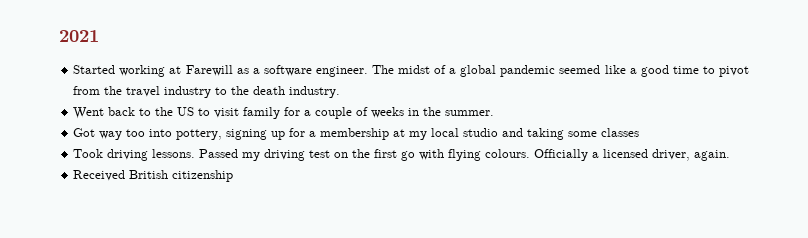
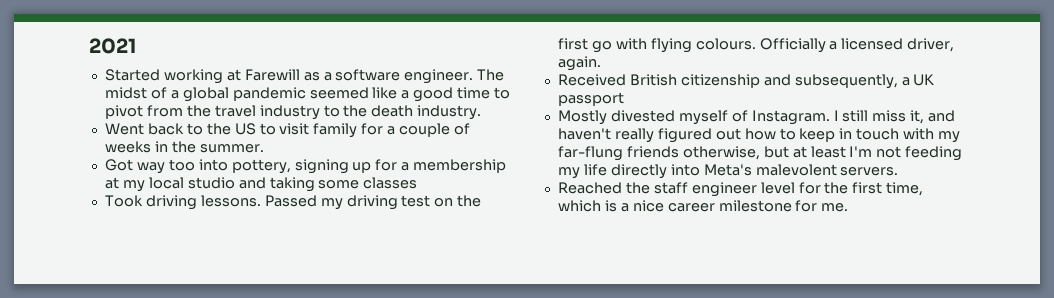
(234, 176) none -> [763,74,935,89] [557,92,624,106] [557,110,956,125] [557,128,961,143] [557,146,963,161] [557,164,899,179] [557,182,924,197] [557,200,849,212] and subsequently, a UK passport // Mostly divested myself of Instagram. I still miss it, and haven't really figured out how to keep in touch with my far-flung friends otherwise, but at least I'm not feeding my life directly into Meta's malevolent servers. // Reached the staff engineer level for the first time, which is a nice career milestone for me.

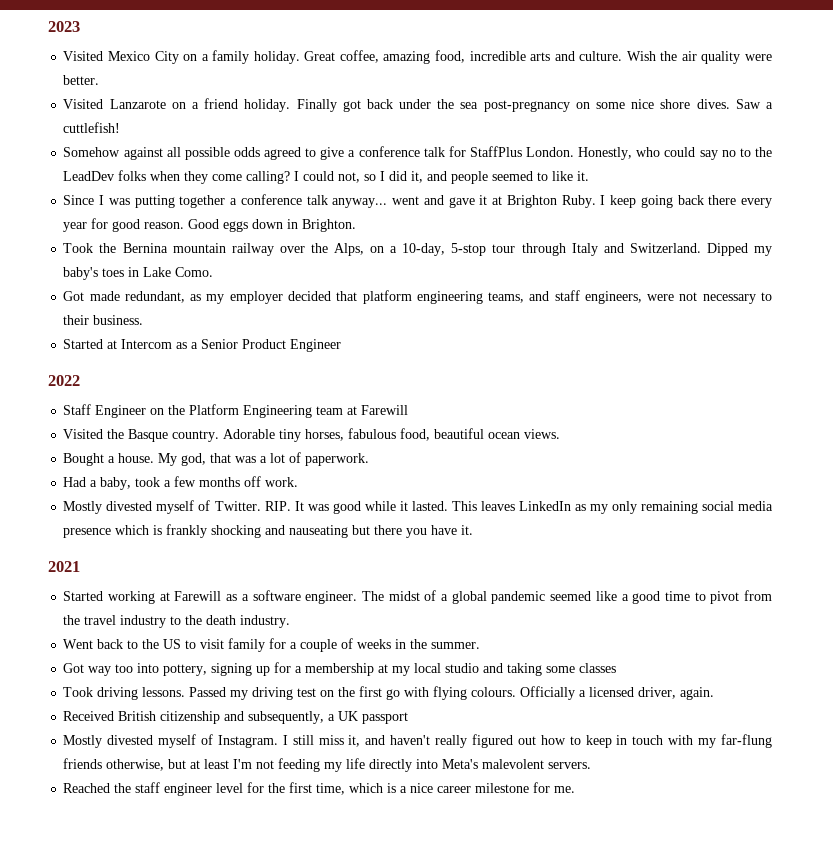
(89, 46) none -> [48,21,80,32] [63,50,772,64] [63,75,100,85] [63,98,773,112] [63,122,121,133] [63,146,772,160] [63,170,590,184] [63,194,772,208] [63,218,357,232] [63,243,772,256] [63,267,214,280] [63,290,772,304] [63,315,144,325] [63,339,342,352] [48,375,80,386] [63,404,409,418] [63,428,561,442] [63,452,370,466] [63,476,299,490] [63,500,773,514] [63,524,474,538] 2023 // Visited Mexico City on a family holiday. Great coffee, amazing food, incredible arts and culture. Wish the air quality were better. // Visited Lanzarote on a friend holiday. Finally got back under the sea post-pregnancy on some nice shore dives. Saw a cuttlefish! // Somehow against all possible odds agreed to give a conference talk for StaffPlus London. Honestly, who could say no to the LeadDev folks when they come calling? I could not, so I did it, and people seemed to like it. // Since I was putting together a conference talk anyway... went and gave it at Brighton Ruby. I keep going back there every year for good reason. Good eggs down in Brighton. // Took the Bernina mountain railway over the Alps, on a 10-day, 5-stop tour through Italy and Switzerland. Dipped my baby's toes in Lake Como. // Got made redundant, as my employer decided that platform engineering teams, and staff engineers, were not necessary to their business. // Started at Intercom as a Senior Product Engineer // 2022 // Staff Engineer on the Platform Engineering team at Farewill // Visited the Basque country. Adorable tiny horses, fabulous food, beautiful ocean views. // Bought a house. My god, that was a lot of paperwork. // Had a baby, took a few months off work. // Mostly divested myself of Twitter. RIP. It was good while it lasted. This leaves LinkedIn as my only remaining social media presence which is frankly shocking and nauseating but there you have it. //

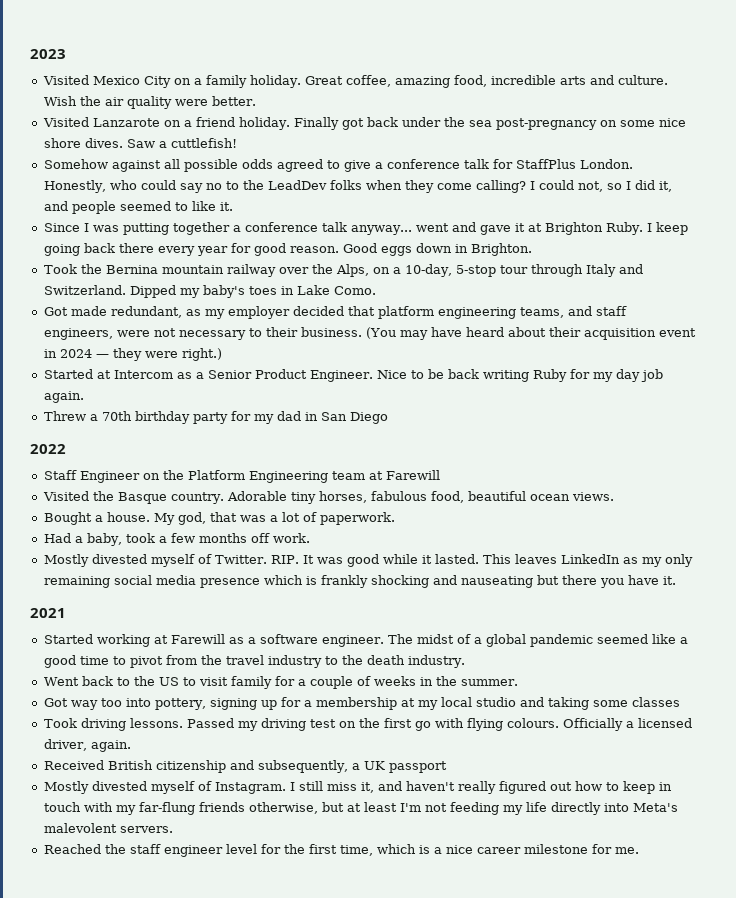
(144, 320) none -> [365,327,696,340] [43,348,222,361] (You may have heard about their acquisition event in 2024 — they were right.)
[290,339,342,352] Engineer -> [309,369,663,382] [43,391,84,403] [43,411,388,424] Engineer. Nice to be back writing Ruby for my day job again. // Threw a 70th birthday party for my dad in San Diego

